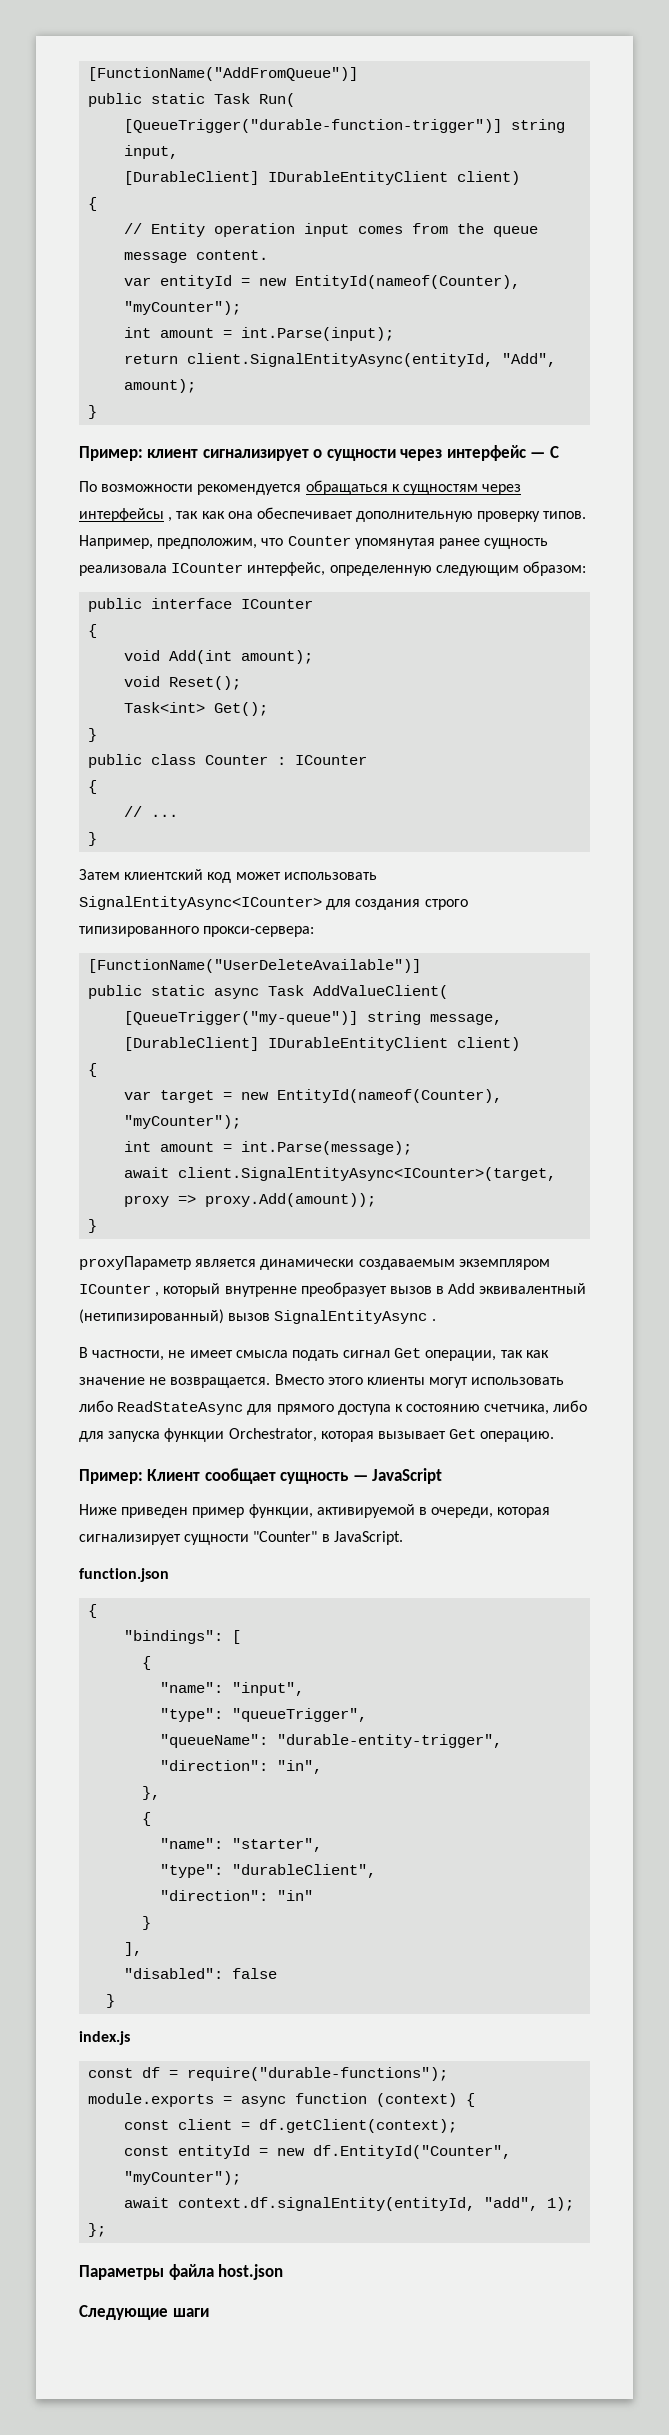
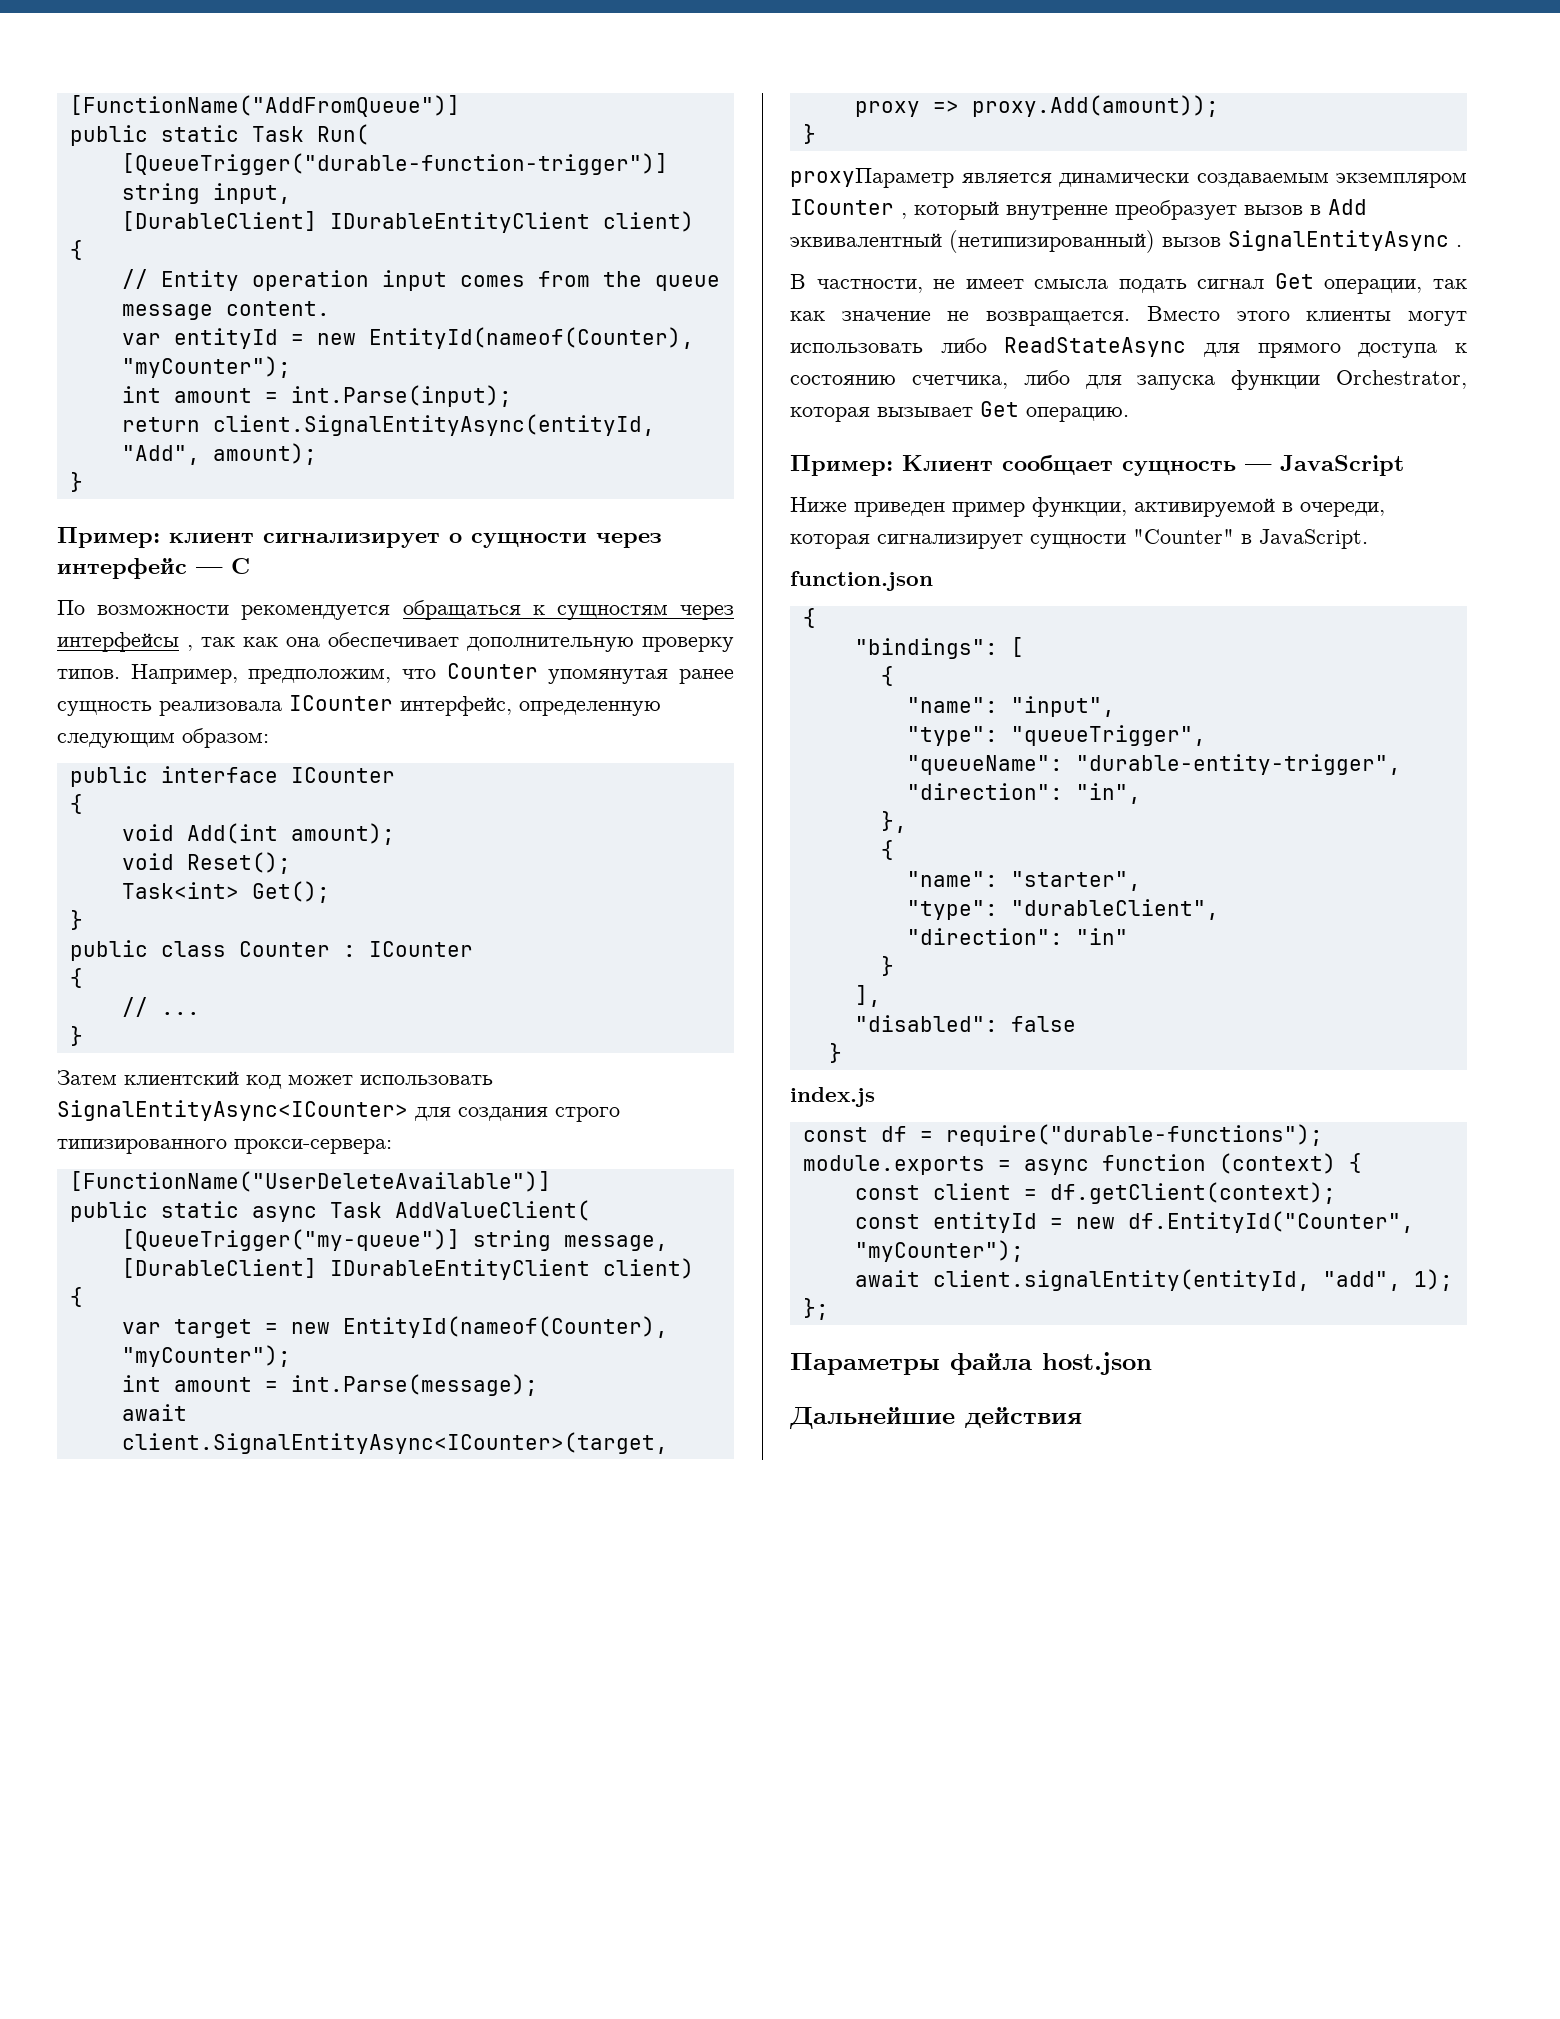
[178,2197,476,2211] context.df.signalEntity(entityId, -> [932,1269,1310,1291] client.signalEntity(entityId,
[79,2305,209,2320] Следующие шаги -> [789,1407,1082,1429] Дальнейшие действия

